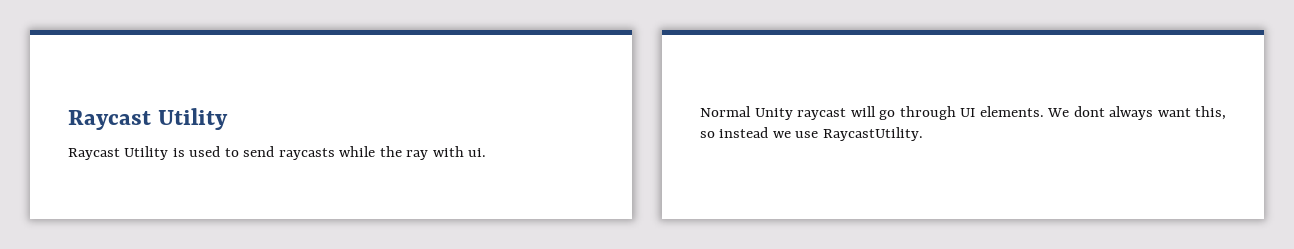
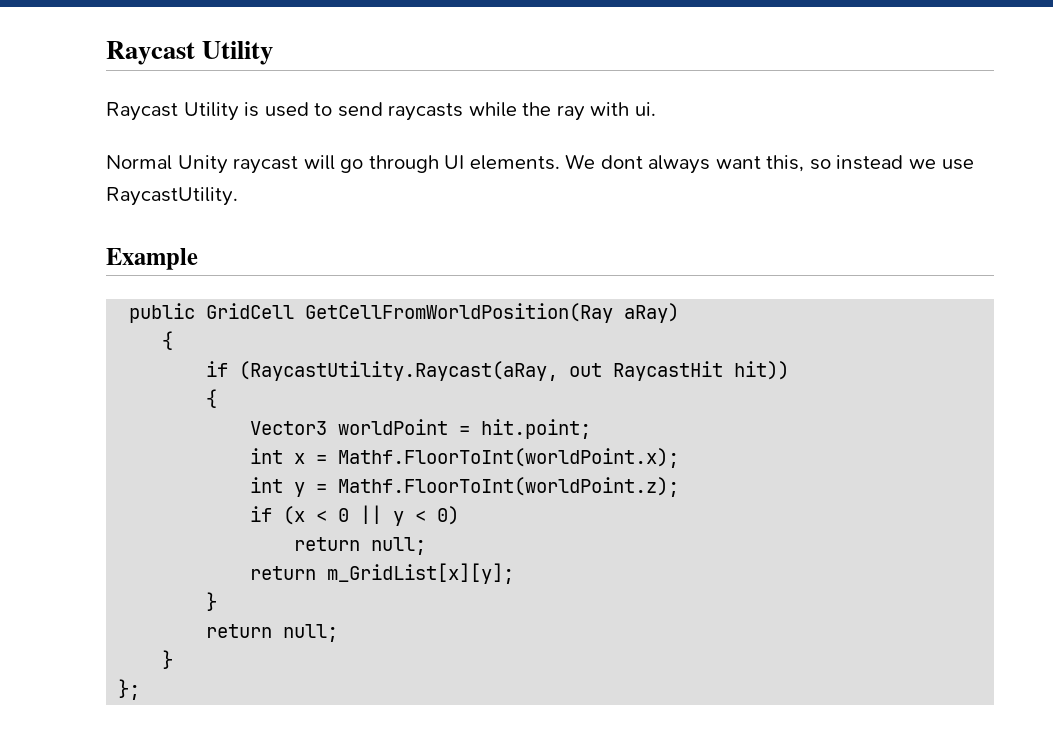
(923, 134) none -> [106,248,198,270] [129,303,680,323] [162,331,174,350] [206,361,790,381] [206,389,218,408] [250,419,592,439] [250,448,680,468] [250,477,680,497] [250,505,460,526] [294,537,427,555] [250,563,515,584] [206,592,218,611] [206,624,339,642] [162,650,174,669] [118,679,141,700] // Example // public GridCell GetCellFromWorldPosition(Ray aRay) // { // if (RaycastUtility.Raycast(aRay, out RaycastHit hit)) // { // Vector3 worldPoint = hit.point; // int x = Mathf.FloorToInt(worldPoint.x); // int y = Mathf.FloorToInt(worldPoint.z); // if (x < 0 || y < 0) // return null; // return m_GridList[x][y]; // } // return null; // } // };

